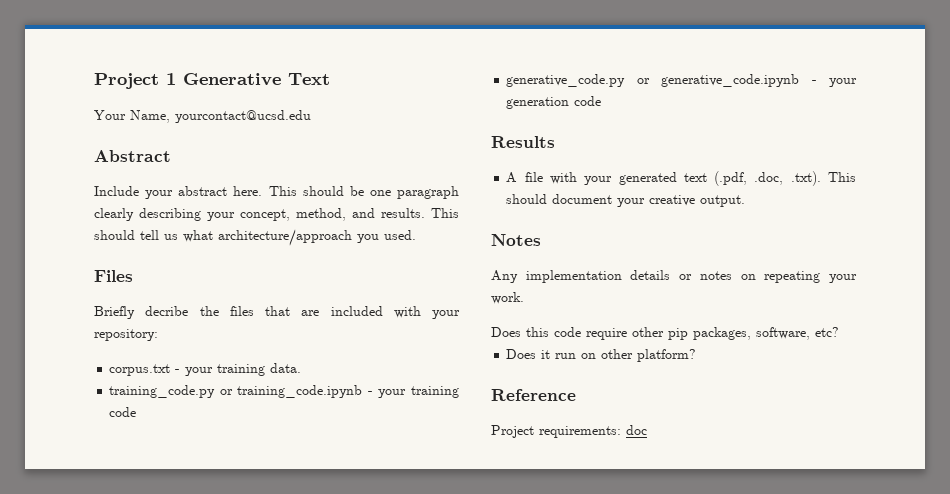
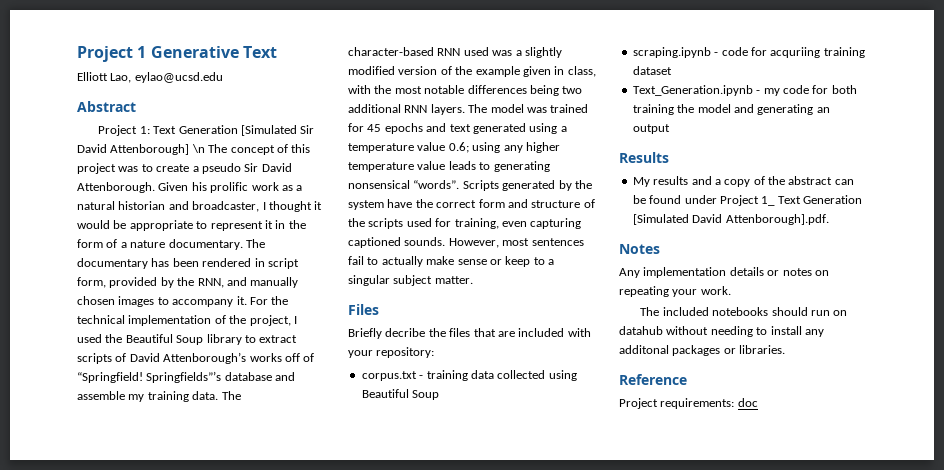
[94,110,311,123] [94,150,171,162] [94,186,459,199] [94,208,459,221] [94,229,416,246] Your Name, yourcontact@ucsd.edu // Abstract // Include your abstract here. This should be one paragraph clearly describing your concept, method, and results. This should tell us what architecture/approach you used. -> [77,72,223,83] [77,101,136,112] [98,125,315,136] [77,144,311,155] [77,163,292,174] [77,182,303,193] [77,201,323,212] [77,220,306,231] [77,239,265,250] [77,258,299,269] [77,277,299,288] [77,296,289,307] [77,315,297,326] [77,334,298,345] [77,352,315,364] [77,371,296,383] [77,391,241,402] [348,47,562,58] [348,66,596,77] [348,85,583,96] [348,104,589,115] [348,123,567,134] [348,142,560,153] [348,161,550,172] [348,180,592,191] [348,199,595,210] [348,218,582,229] [348,237,584,248] [348,256,554,267] [348,275,473,286] Elliott Lao, eylao@ucsd.edu // Abstract // Project 1: Text Generation [Simulated Sir David Attenborough] \n The concept of this project was to create a pseudo Sir David Attenborough. Given his prolific work as a natural historian and broadcaster, I thought it would be appropriate to represent it in the form of a nature documentary. The documentary has been rendered in script form, provided by the RNN, and manually chosen images to accompany it. For the technical implementation of the project, I used the Beautiful Soup library to extract scripts of David Attenborough’s works off of “Springfield! Springfields”’s database and assemble my training data. The character-based RNN used was a slightly modified version of the example given in class, with the most notable differences being two additional RNN layers. The model was trained for 45 epochs and text generated using a temperature value 0.6; using any higher temperature value leads to generating nonsensical “words”. Scripts generated by the system have the correct form and structure of the scripts used for training, even capturing captioned sounds. However, most sentences fail to actually make sense or keep to a singular subject matter.
[185,363,302,376] [109,385,459,398] [109,407,137,417] [506,74,857,87] [506,96,602,109] [491,136,555,148] [506,171,856,186] [506,194,746,207] your training data. // training_code.py or training_code.ipynb - your training code // generative_code.py or generative_code.ipynb - your generation code // Results // A file with your generated text (.pdf, .doc, .txt). This should document your creative output. -> [426,370,577,381] [361,389,440,400] [632,47,865,58] [632,66,672,75] [632,85,857,96] [632,104,830,115] [632,124,670,134] [619,152,669,163] [632,176,854,187] [632,195,862,206] [632,214,829,225] training data collected using Beautiful Soup // scraping.ipynb - code for acquriing training dataset // Text_Generation.ipynb - my code for both training the model and generating an output // Results // My results and a copy of the abstract can be found under Project 1_ Text Generation [Simulated David Attenborough].pdf.
[491,327,839,340] [506,349,697,362] Does this code require other pip packages, software, etc? // Does it run on other platform? -> [640,307,848,316] [619,326,824,337] [619,345,786,356] The included notebooks should run on datahub without needing to install any additonal packages or libraries.

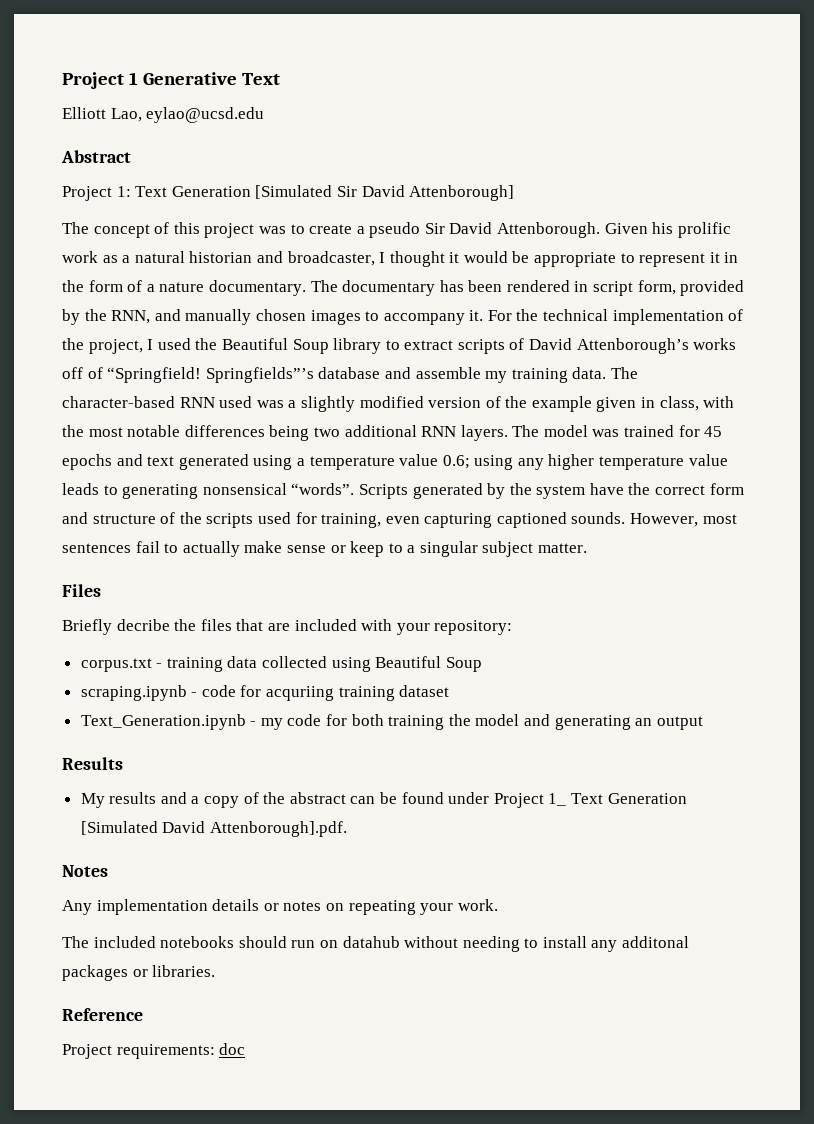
[191,144,205,153] \n -> (515, 193) //

